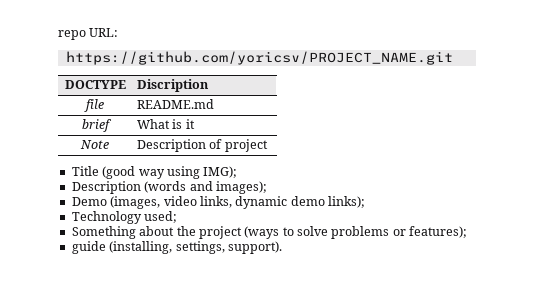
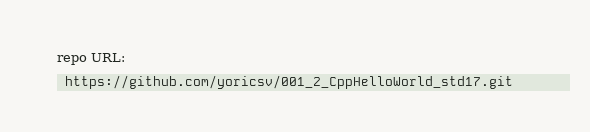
[65,51,453,65] [64,80,126,89] [136,79,209,92] [84,99,104,112] [136,99,214,109] [81,119,112,132] [136,119,195,129] [80,140,109,149] [136,139,268,152] [71,166,238,179] [71,181,267,194] [71,196,365,209] [71,211,178,224] [71,226,468,239] [71,241,282,254] https://github.com/yoricsv/PROJECT_NAME.git // DOCTYPE | Discription // file | README.md // brief | What is it // Note | Description of project // Title (good way using IMG); // Description (words and images); // Demo (images, video links, dynamic demo links); // Technology used; // Something about the project (ways to solve problems or features); // guide (installing, settings, support). -> [64,75,513,89] https://github.com/yoricsv/001_2_CppHelloWorld_std17.git

